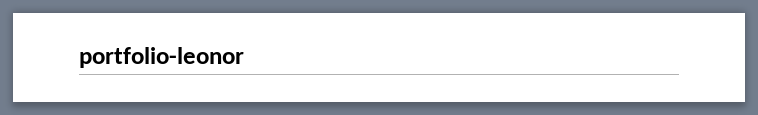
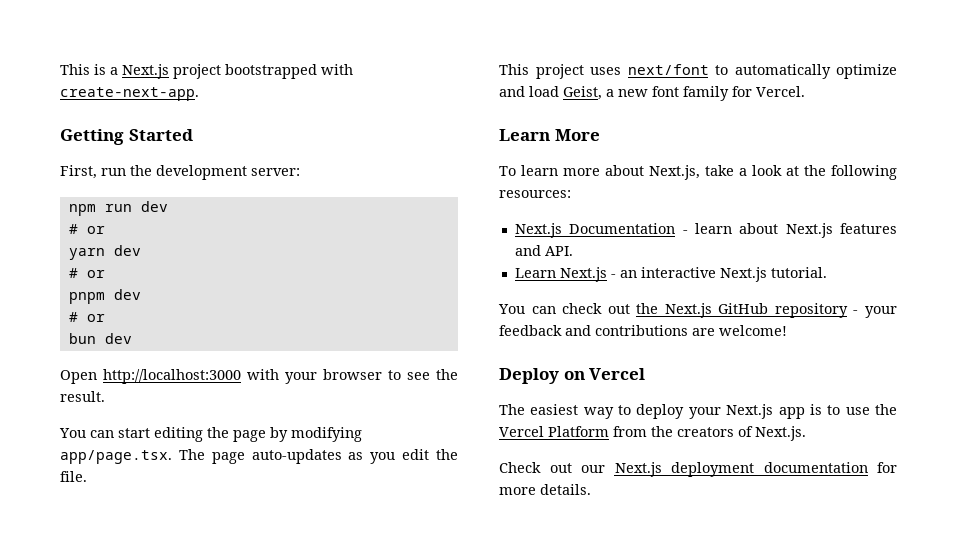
[79,47,244,68] portfolio-leonor -> [60,64,353,79] [60,87,199,101] [60,129,193,145] [60,165,300,180] [68,201,168,216] [68,224,105,234] [68,245,141,260] [68,268,105,278] [68,289,141,304] [68,312,105,322] [68,333,132,344] [60,369,458,384] [60,391,105,402] [59,427,362,442] [60,449,458,464] [60,471,87,482] [499,64,897,79] [499,86,805,101] [499,129,600,141] [499,165,897,180] [499,190,571,198] [514,223,898,238] [514,245,573,256] [514,267,827,282] [498,303,897,318] [499,325,787,336] [499,368,646,384] [499,404,897,419] [499,426,806,441] [499,462,897,477] [499,484,591,495] This is a Next.js project bootstrapped with create-next-app. // Getting Started // First, run the development server: // npm run dev // # or // yarn dev // # or // pnpm dev // # or // bun dev // Open http://localhost:3000 with your browser to see the result. // You can start editing the page by modifying app/page.tsx. The page auto-updates as you edit the file. // This project uses next/font to automatically optimize and load Geist, a new font family for Vercel. // Learn More // To learn more about Next.js, take a look at the following resources: // Next.js Documentation - learn about Next.js features and API. // Learn Next.js - an interactive Next.js tutorial. // You can check out the Next.js GitHub repository - your feedback and contributions are welcome! // Deploy on Vercel // The easiest way to deploy your Next.js app is to use the Vercel Platform from the creators of Next.js. // Check out our Next.js deployment documentation for more details.

